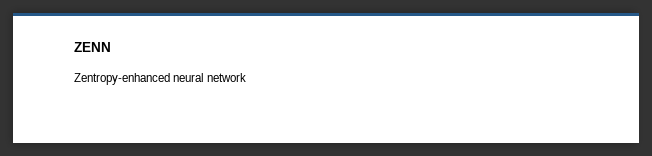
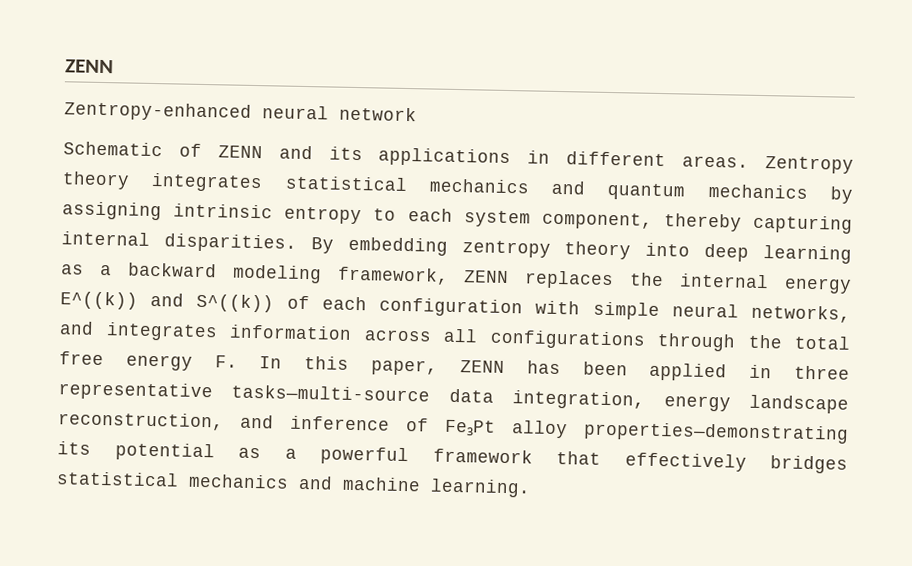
(247, 77) none -> [63,141,855,174] [62,171,854,204] [62,201,853,234] [61,231,852,264] [61,262,853,294] [60,291,851,323] [59,321,851,352] [59,351,851,382] [58,381,849,414] [58,411,849,444] [57,441,848,474] [56,471,531,498] // Schematic of ZENN and its applications in different areas. Zentropy theory integrates statistical mechanics and quantum mechanics by assigning intrinsic entropy to each system component, thereby capturing internal disparities. By embedding zentropy theory into deep learning as a backward modeling framework, ZENN replaces the internal energy E^((k)) and S^((k)) of each configuration with simple neural networks, and integrates information across all configurations through the total free energy F. In this paper, ZENN has been applied in three representative tasks—multi-source data integration, energy landscape reconstruction, and inference of Fe₃Pt alloy properties—demonstrating its potential as a powerful framework that effectively bridges statistical mechanics and machine learning.

